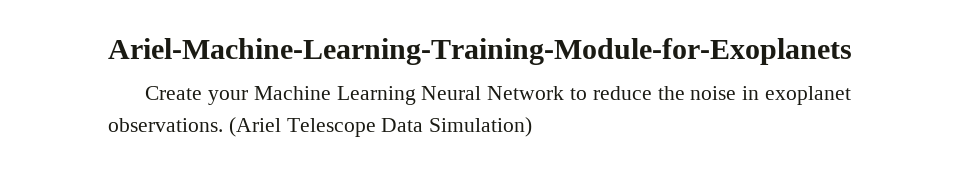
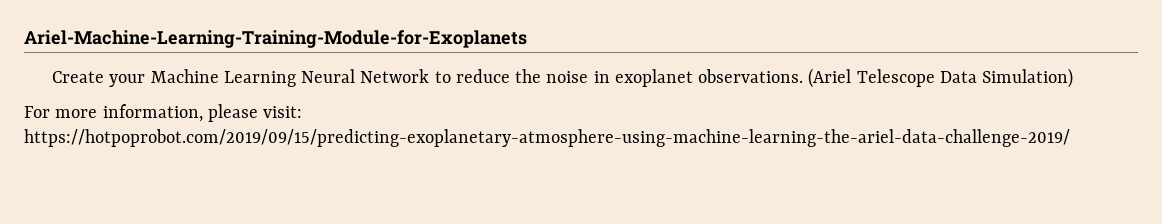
(533, 127) none -> [24,104,303,122] [24,129,1070,147] // For more information, please visit: https://hotpoprobot.com/2019/09/15/predicting-exoplanetary-atmosphere-using-machine-learning-the-ariel-data-challenge-2019/

